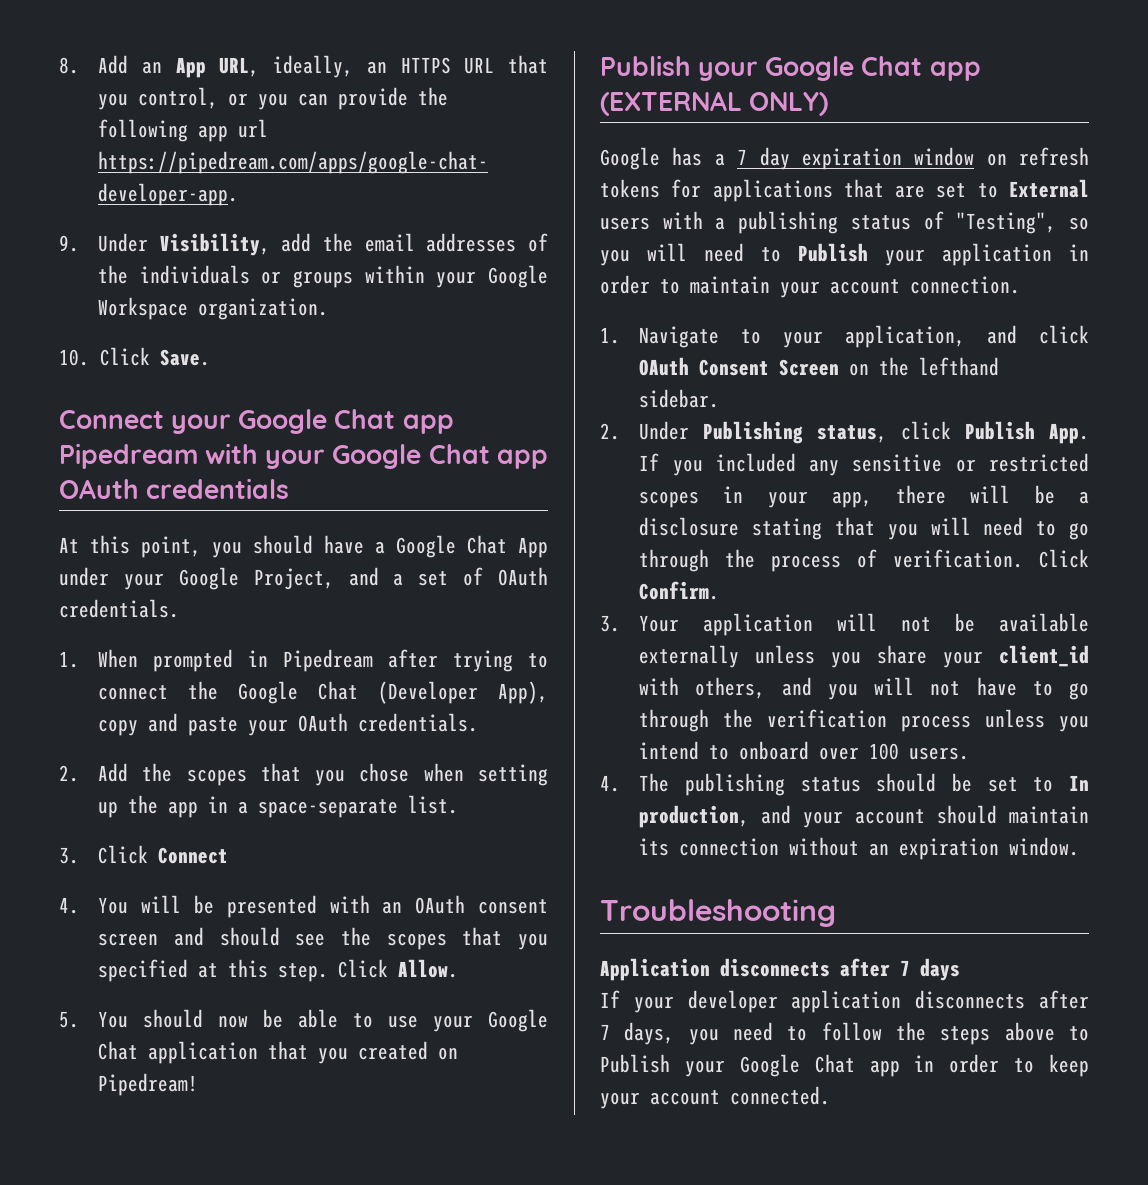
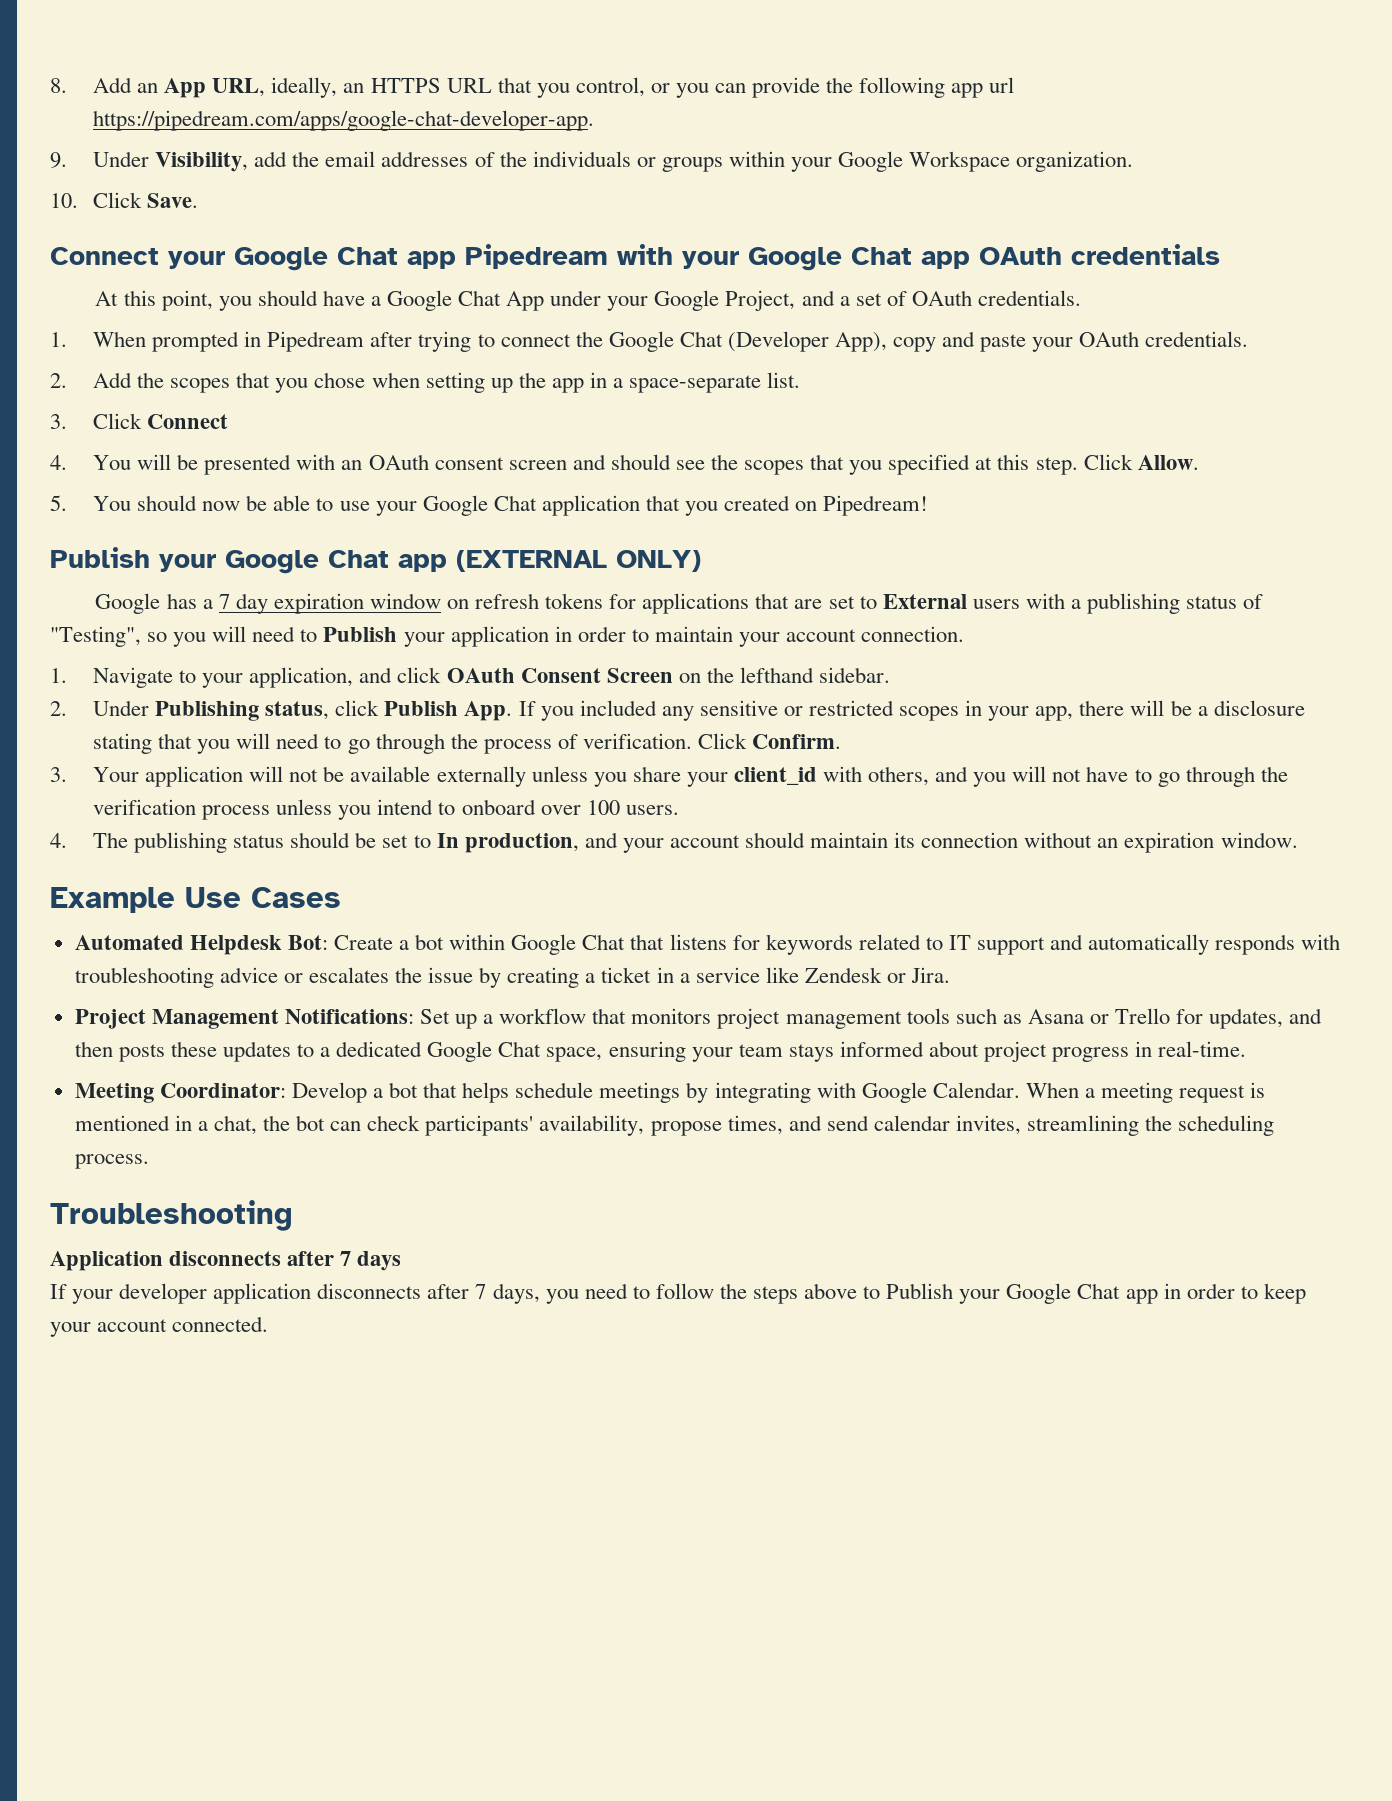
(1080, 846) none -> [50,887,341,913] [74,934,1341,955] [74,967,950,988] [74,1008,1323,1029] [74,1041,1247,1062] [74,1082,1266,1103] [74,1115,1275,1136] [74,1154,149,1169] // Example Use Cases // Automated Helpdesk Bot: Create a bot within Google Chat that listens for keywords related to IT support and automatically responds with troubleshooting advice or escalates the issue by creating a ticket in a service like Zendesk or Jira. // Project Management Notifications: Set up a workflow that monitors project management tools such as Asana or Trello for updates, and then posts these updates to a dedicated Google Chat space, ensuring your team stays informed about project progress in real-time. // Meeting Coordinator: Develop a bot that helps schedule meetings by integrating with Google Calendar. When a meeting request is mentioned in a chat, the bot can check participants' availability, propose times, and send calendar invites, streamlining the scheduling process.

